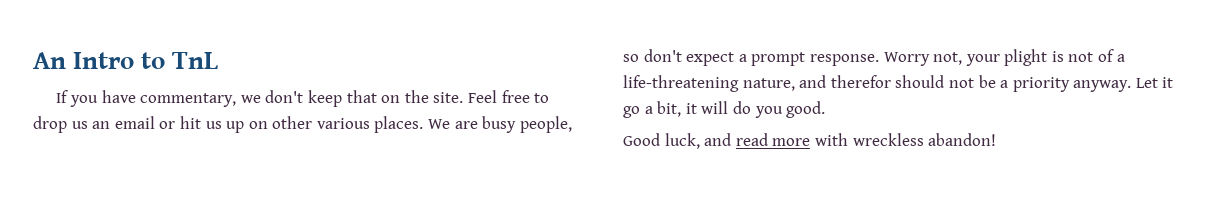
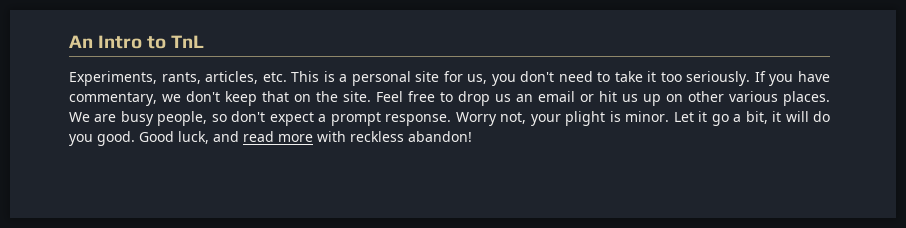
(219, 60) none -> [69,71,751,86] Experiments, rants, articles, etc. This is a personal site for us, you don't need to take it too seriously.
[1068,49,1125,62] [623,75,1132,92] not of a life-threatening nature, and therefor should not be a priority anyway. -> [625,111,670,122] minor.
(826, 109) // -> (135, 138) none
[852,133,924,146] wreckless -> [350,131,404,142] reckless

